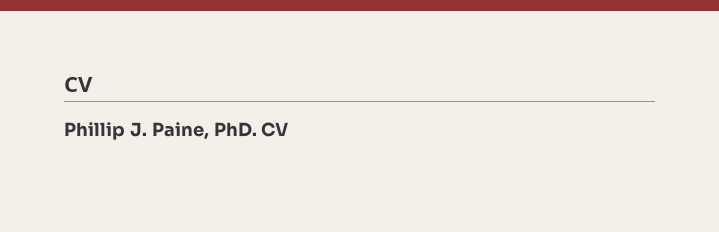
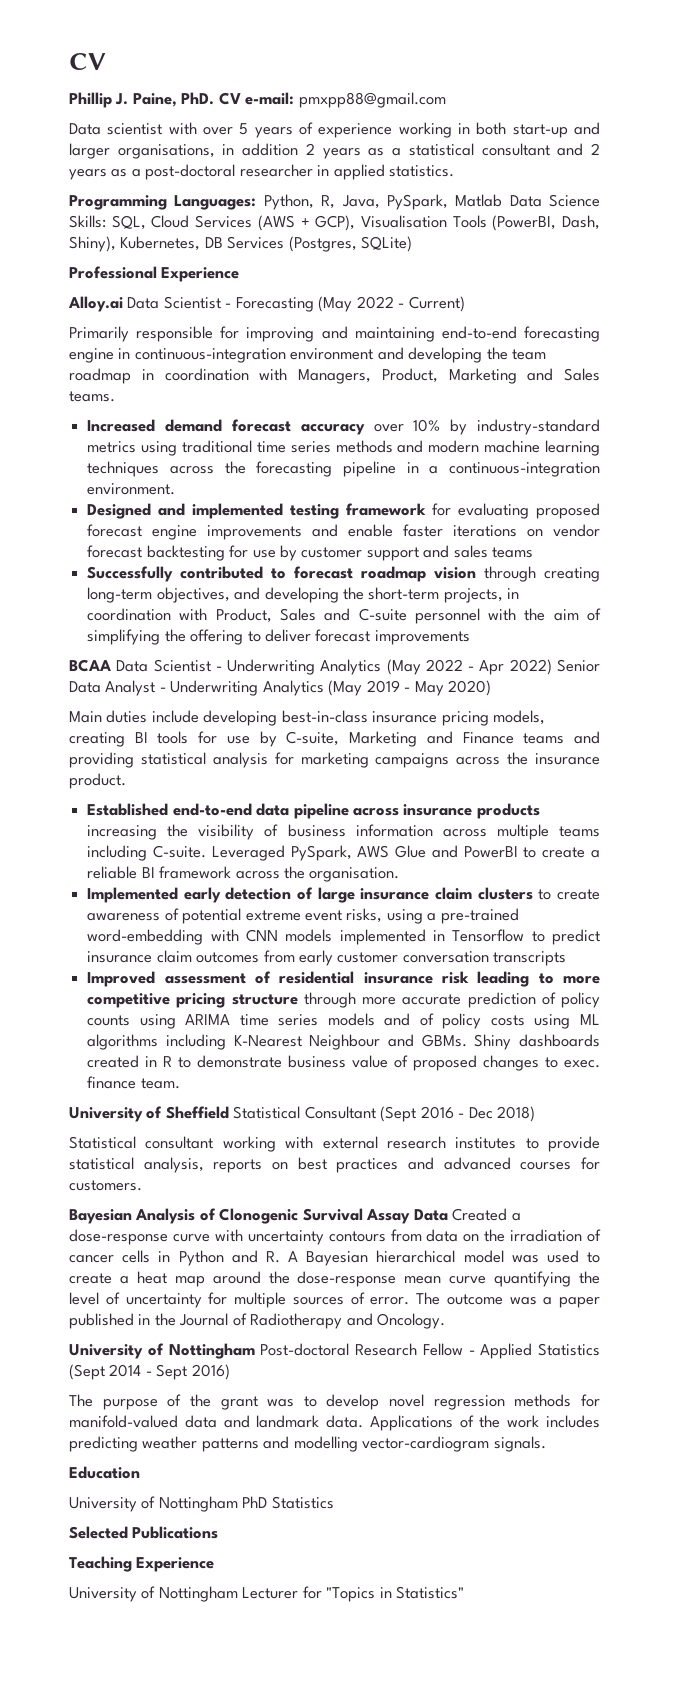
(289, 129) none -> [245,92,446,108] [69,122,600,138] [69,143,601,159] [69,164,455,180] [69,194,600,210] [69,215,600,231] [69,236,413,252] [69,266,240,282] [68,296,465,312] [69,326,600,342] [69,347,547,363] [69,368,600,384] [69,391,115,402] [87,419,600,435] [87,440,600,456] [87,461,600,477] [87,483,176,495] [87,503,601,519] [87,524,600,540] [87,545,534,561] [87,566,601,582] [87,587,520,603] [87,608,602,624] [87,629,470,645] [69,659,600,675] [69,680,492,696] [69,710,546,726] [69,731,600,747] [69,752,600,768] [69,773,126,789] [87,803,540,819] [87,824,600,840] [87,845,601,861] [87,866,400,882] [87,887,600,903] [87,908,519,924] [87,929,600,945] [87,950,567,966] [87,971,600,987] [87,992,600,1008] [87,1013,601,1029] [87,1034,600,1050] [87,1055,601,1071] [87,1076,180,1089] [69,1106,536,1122] [69,1136,600,1152] [69,1157,600,1173] [69,1180,142,1191] [69,1208,521,1224] [69,1229,601,1245] [69,1250,600,1266] [69,1271,600,1287] [69,1292,600,1308] [69,1313,446,1329] [69,1343,600,1359] [69,1364,230,1380] [69,1394,600,1410] [69,1415,600,1431] [69,1436,546,1452] [69,1466,140,1479] [69,1496,334,1512] [69,1526,219,1539] [69,1556,215,1572] [69,1586,465,1602] e-mail: pmxpp88@gmail.com // Data scientist with over 5 years of experience working in both start-up and larger organisations, in addition 2 years as a statistical consultant and 2 years as a post-doctoral researcher in applied statistics. // Programming Languages: Python, R, Java, PySpark, Matlab Data Science Skills: SQL, Cloud Services (AWS + GCP), Visualisation Tools (PowerBI, Dash, Shiny), Kubernetes, DB Services (Postgres, SQLite) // Professional Experience // Alloy.ai Data Scientist - Forecasting (May 2022 - Current) // Primarily responsible for improving and maintaining end-to-end forecasting engine in continuous-integration environment and developing the team roadmap in coordination with Managers, Product, Marketing and Sales teams. // Increased demand forecast accuracy over 10% by industry-standard metrics using traditional time series methods and modern machine learning techniques across the forecasting pipeline in a continuous-integration environment. // Designed and implemented testing framework for evaluating proposed forecast engine improvements and enable faster iterations on vendor forecast backtesting for use by customer support and sales teams // Successfully contributed to forecast roadmap vision through creating long-term objectives, and developing the short-term projects, in coordination with Product, Sales and C-suite personnel with the aim of simplifying the offering to deliver forecast improvements // BCAA Data Scientist - Underwriting Analytics (May 2022 - Apr 2022) Senior Data Analyst - Underwriting Analytics (May 2019 - May 2020) // Main duties include developing best-in-class insurance pricing models, creating BI tools for use by C-suite, Marketing and Finance teams and providing statistical analysis for marketing campaigns across the insurance product. // Established end-to-end data pipeline across insurance products increasing the visibility of business information across multiple teams including C-suite. Leveraged PySpark, AWS Glue and PowerBI to create a reliable BI framework across the organisation. // Implemented early detection of large insurance claim clusters to create awareness of potential extreme event risks, using a pre-trained word-embedding with CNN models implemented in Tensorflow to predict insurance claim outcomes from early customer conversation transcripts // Improved assessment of residential insurance risk leading to more competitive pricing structure through more accurate prediction of policy counts using ARIMA time series models and of policy costs using ML algorithms including K-Nearest Neighbour and GBMs. Shiny dashboards created in R to demonstrate business value of proposed changes to exec. finance team. // University of Sheffield Statistical Consultant (Sept 2016 - Dec 2018) // Statistical consultant working with external research institutes to provide statistical analysis, reports on best practices and advanced courses for customers. // Bayesian Analysis of Clonogenic Survival Assay Data Created a dose-response curve with uncertainty contours from data on the irradiation of cancer cells in Python and R. A Bayesian hierarchical model was used to create a heat map around the dose-response mean curve quantifying the level of uncertainty for multiple sources of error. The outcome was a paper published in the Journal of Radiotherapy and Oncology. // University of Nottingham Post-doctoral Research Fellow - Applied Statistics (Sept 2014 - Sept 2016) // The purpose of the grant was to develop novel regression methods for manifold-valued data and landmark data. Applications of the work includes predicting weather patterns and modelling vector-cardiogram signals. // Education // University of Nottingham PhD Statistics // Selected Publications // Teaching Experience // University of Nottingham Lecturer for "Topics in Statistics"

